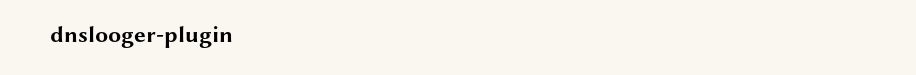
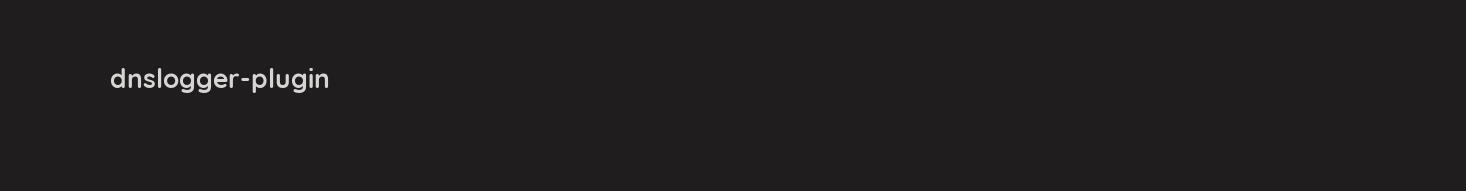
[50,26,233,48] dnslooger-plugin -> [110,67,330,93] dnslogger-plugin

